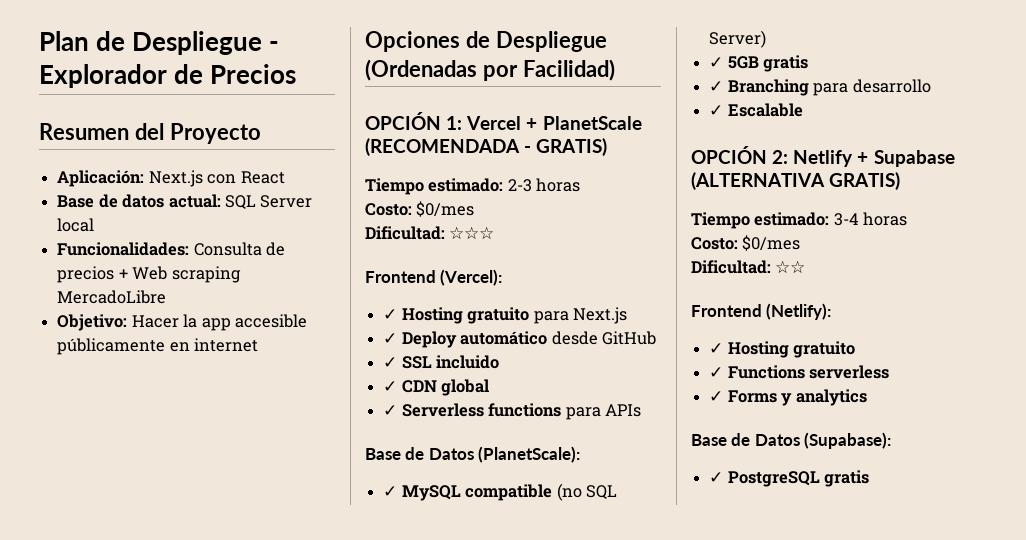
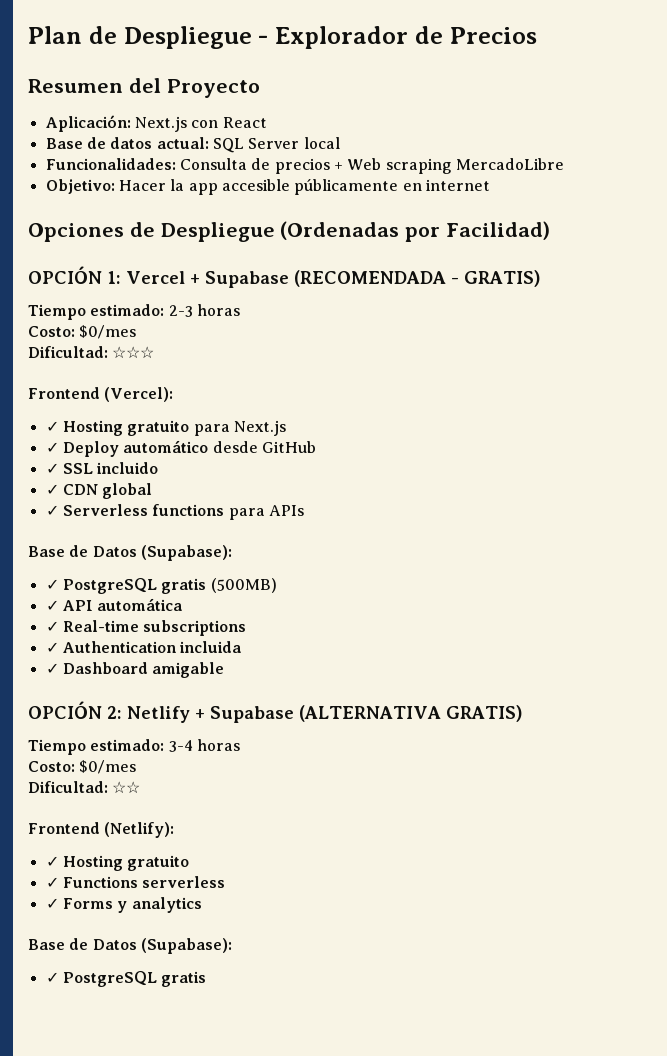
[542,116,642,130] PlanetScale -> [204,271,289,288] Supabase
[478,446,581,463] [383,483,617,501] [709,30,767,48] [709,55,809,72] [709,79,931,96] [709,103,803,117] (PlanetScale): // ✓ MySQL compatible (no SQL Server) // ✓ 5GB gratis // ✓ Branching para desarrollo // ✓ Escalable -> [140,545,232,561] [45,578,277,594] [45,598,184,611] [45,620,247,636] [45,641,243,653] [45,662,225,678] (Supabase): // ✓ PostgreSQL gratis (500MB) // ✓ API automática // ✓ Real-time subscriptions // ✓ Authentication incluida // ✓ Dashboard amigable

